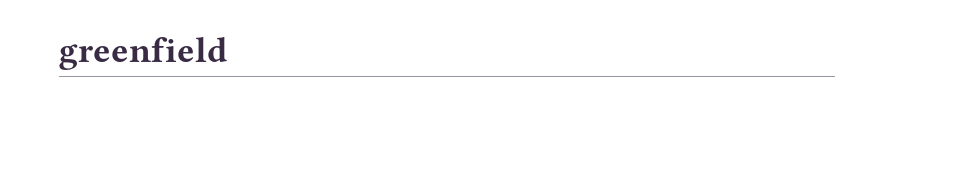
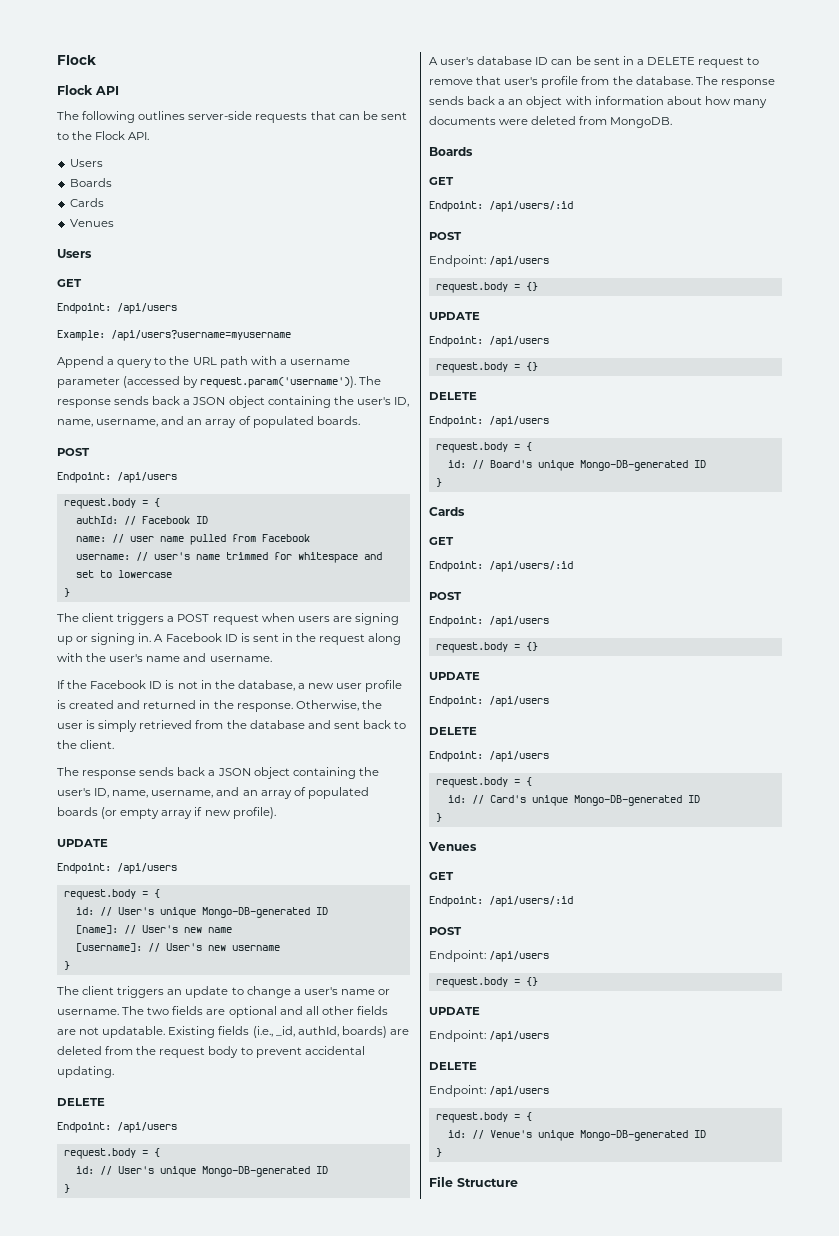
[59,37,227,70] greenfield -> [57,55,96,65] [57,85,119,95] [57,111,407,123] [57,131,150,140] [69,159,103,167] [69,178,112,187] [69,198,104,207] [69,219,114,227] [57,249,92,258] [57,279,82,287] [57,303,177,314] [57,330,291,341] [57,356,350,368] [57,376,382,388] [57,396,409,408] [57,416,360,428] [57,448,90,456] [57,472,177,483] [63,498,160,509] [75,516,208,525] [75,534,310,545] [75,552,382,563] [75,570,172,578] [63,588,70,597] [57,613,399,625] [57,633,402,645] [57,653,272,662] [57,680,403,692] [57,700,382,712] [57,720,407,732] [57,740,115,749] [57,767,379,779] [57,787,369,799] [57,807,276,819] [57,839,108,847] [57,863,177,874] [63,889,160,900] [75,907,328,918] [75,925,232,934] [75,943,280,952] [63,961,70,970] [57,986,391,998] [57,1006,388,1018] [57,1026,409,1038] [57,1046,365,1058] [57,1066,114,1078] [57,1098,105,1106] [57,1122,177,1133] [63,1148,160,1159] [75,1166,328,1177] [63,1184,70,1193] [429,56,760,68] [429,76,775,88] [429,96,767,108] [429,116,673,128] [429,147,473,156] [429,177,454,185] [429,201,573,212] [429,232,462,240] [429,255,550,267] [435,282,538,293] [429,312,480,320] [429,336,549,347] [435,362,538,373] [429,392,477,400] [429,416,549,427] [435,442,532,453] [447,460,706,471] [435,478,442,487] [429,507,465,516] [429,537,454,545] [429,561,573,572] [429,592,462,600] [429,616,549,627] [435,642,538,653] [429,672,480,680] [429,696,549,707] [429,727,477,735] [429,751,549,762] [435,777,532,788] [447,795,700,806] [435,813,442,822] [428,842,477,851] [429,872,454,880] [429,896,573,907] [429,927,462,935] [429,950,550,962] [435,977,538,988] [429,1007,480,1015] [429,1030,550,1042] [429,1062,477,1070] [429,1085,550,1097] [435,1112,532,1123] [447,1130,706,1141] [435,1148,442,1157] [429,1176,518,1187] Flock // Flock API // The following outlines server-side requests that can be sent to the Flock API. // Users // Boards // Cards // Venues // Users // GET // Endpoint: /api/users // Example: /api/users?username=myusername // Append a query to the URL path with a username parameter (accessed by request.param('username')). The response sends back a JSON object containing the user's ID, name, username, and an array of populated boards. // POST // Endpoint: /api/users // request.body = { // authId: // Facebook ID // name: // user name pulled from Facebook // username: // user's name trimmed for whitespace and set to lowercase // } // The client triggers a POST request when users are signing up or signing in. A Facebook ID is sent in the request along with the user's name and username. // If the Facebook ID is not in the database, a new user profile is created and returned in the response. Otherwise, the user is simply retrieved from the database and sent back to the client. // The response sends back a JSON object containing the user's ID, name, username, and an array of populated boards (or empty array if new profile). // UPDATE // Endpoint: /api/users // request.body = { // id: // User's unique Mongo-DB-generated ID // [name]: // User's new name // [username]: // User's new username // } // The client triggers an update to change a user's name or username. The two fields are optional and all other fields are not updatable. Existing fields (i.e., _id, authId, boards) are deleted from the request body to prevent accidental updating. // DELETE // Endpoint: /api/users // request.body = { // id: // User's unique Mongo-DB-generated ID // } // A user's database ID can be sent in a DELETE request to remove that user's profile from the database. The response sends back a an object with information about how many documents were deleted from MongoDB. // Boards // GET // Endpoint: /api/users/:id // POST // Endpoint: /api/users // request.body = {} // UPDATE // Endpoint: /api/users // request.body = {} // DELETE // Endpoint: /api/users // request.body = { // id: // Board's unique Mongo-DB-generated ID // } // Cards // GET // Endpoint: /api/users/:id // POST // Endpoint: /api/users // request.body = {} // UPDATE // Endpoint: /api/users // DELETE // Endpoint: /api/users // request.body = { // id: // Card's unique Mongo-DB-generated ID // } // Venues // GET // Endpoint: /api/users/:id // POST // Endpoint: /api/users // request.body = {} // UPDATE // Endpoint: /api/users // DELETE // Endpoint: /api/users // request.body = { // id: // Venue's unique Mongo-DB-generated ID // } // File Structure

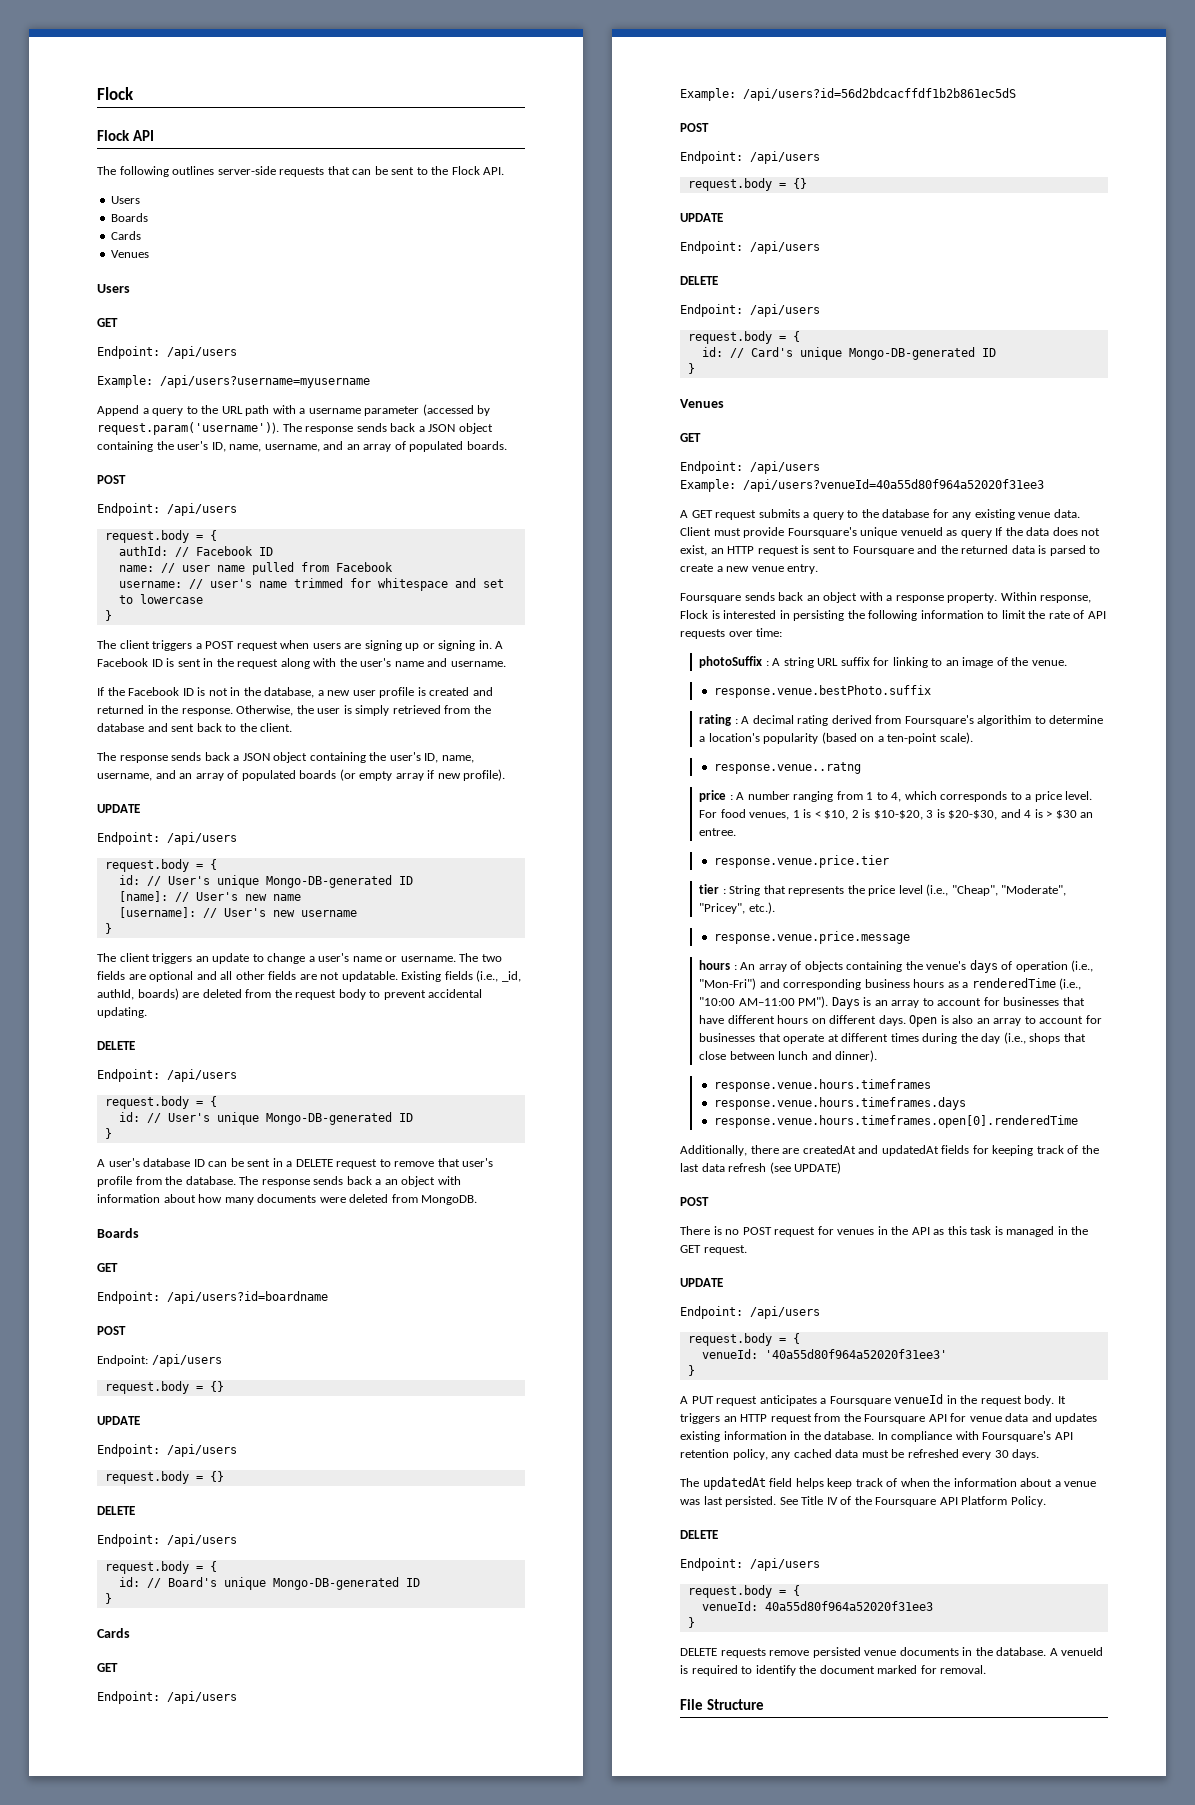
[489,201,573,212] /api/users/:id -> [167,1291,328,1304] /api/users?id=boardname
[489,561,573,572] /api/users/:id -> [167,1691,237,1704] [680,88,1016,101] /api/users // Example: /api/users?id=56d2bdcacffdf1b2b861ec5dS
[489,896,573,907] [429,927,462,935] [429,950,550,962] [435,977,538,988] [429,1007,480,1015] [429,1030,550,1042] [429,1062,477,1070] [429,1085,550,1097] [435,1112,532,1123] [447,1130,706,1141] [435,1148,442,1157] /api/users/:id // POST // Endpoint: /api/users // request.body = {} // UPDATE // Endpoint: /api/users // DELETE // Endpoint: /api/users // request.body = { // id: // Venue's unique Mongo-DB-generated ID // } -> [750,461,820,474] [680,479,1044,492] [680,509,1080,520] [680,527,1101,538] [680,545,1101,556] [680,564,819,574] [680,592,1092,603] [680,610,1106,621] [680,628,783,639] [699,656,1067,668] [713,685,931,698] [699,714,1104,726] [699,732,973,744] [713,762,861,774] [699,790,1093,802] [699,809,1094,820] [699,828,737,836] [713,855,889,868] [699,884,1067,896] [699,902,775,914] [713,931,910,944] [699,960,1094,973] [699,978,1082,990] [699,996,1085,1009] [699,1015,1102,1027] [699,1032,1086,1044] [699,1050,878,1062] [713,1079,931,1092] [713,1097,966,1110] [713,1115,1078,1128] [680,1145,1099,1156] [680,1162,842,1174] [680,1197,709,1206] [680,1226,1089,1237] [680,1245,747,1255] [680,1278,723,1287] [680,1306,820,1319] [687,1333,800,1346] [701,1349,947,1359] [687,1365,695,1376] [680,1394,1066,1406] [680,1413,1098,1424] [680,1431,1073,1442] [680,1449,1040,1460] [680,1477,1097,1490] [680,1496,1046,1507] [680,1530,718,1539] [680,1558,820,1571] [687,1585,800,1598] [701,1601,933,1611] [687,1617,695,1628] [680,1647,1104,1658] [680,1665,987,1676] /api/users // Example: /api/users?venueId=40a55d80f964a52020f31ee3 // A GET request submits a query to the database for any existing venue data. Client must provide Foursquare's unique venueId as query If the data does not exist, an HTTP request is sent to Foursquare and the returned data is parsed to create a new venue entry. // Foursquare sends back an object with a response property. Within response, Flock is interested in persisting the following information to limit the rate of API requests over time: // photoSuffix : A string URL suffix for linking to an image of the venue. // response.venue.bestPhoto.suffix // rating : A decimal rating derived from Foursquare's algorithim to determine a location's popularity (based on a ten-point scale). // response.venue..ratng // price : A number ranging from 1 to 4, which corresponds to a price level. For food venues, 1 is < $10, 2 is $10-$20, 3 is $20-$30, and 4 is > $30 an entree. // response.venue.price.tier // tier : String that represents the price level (i.e., "Cheap", "Moderate", "Pricey", etc.). // response.venue.price.message // hours : An array of objects containing the venue's days of operation (i.e., "Mon-Fri") and corresponding business hours as a renderedTime (i.e., "10:00 AM–11:00 PM"). Days is an array to account for businesses that have different hours on different days. Open is also an array to account for businesses that operate at different times during the day (i.e., shops that close between lunch and dinner). // response.venue.hours.timeframes // response.venue.hours.timeframes.days // response.venue.hours.timeframes.open[0].renderedTime // Additionally, there are createdAt and updatedAt fields for keeping track of the last data refresh (see UPDATE) // POST // There is no POST request for venues in the API as this task is managed in the GET request. // UPDATE // Endpoint: /api/users // request.body = { // venueId: '40a55d80f964a52020f31ee3' // } // A PUT request anticipates a Foursquare venueId in the request body. It triggers an HTTP request from the Foursquare API for venue data and updates existing information in the database. In compliance with Foursquare's API retention policy, any cached data must be refreshed every 30 days. // The updatedAt field helps keep track of when the information about a venue was last persisted. See Title IV of the Foursquare API Platform Policy. // DELETE // Endpoint: /api/users // request.body = { // venueId: 40a55d80f964a52020f31ee3 // } // DELETE requests remove persisted venue documents in the database. A venueId is required to identify the document marked for removal.

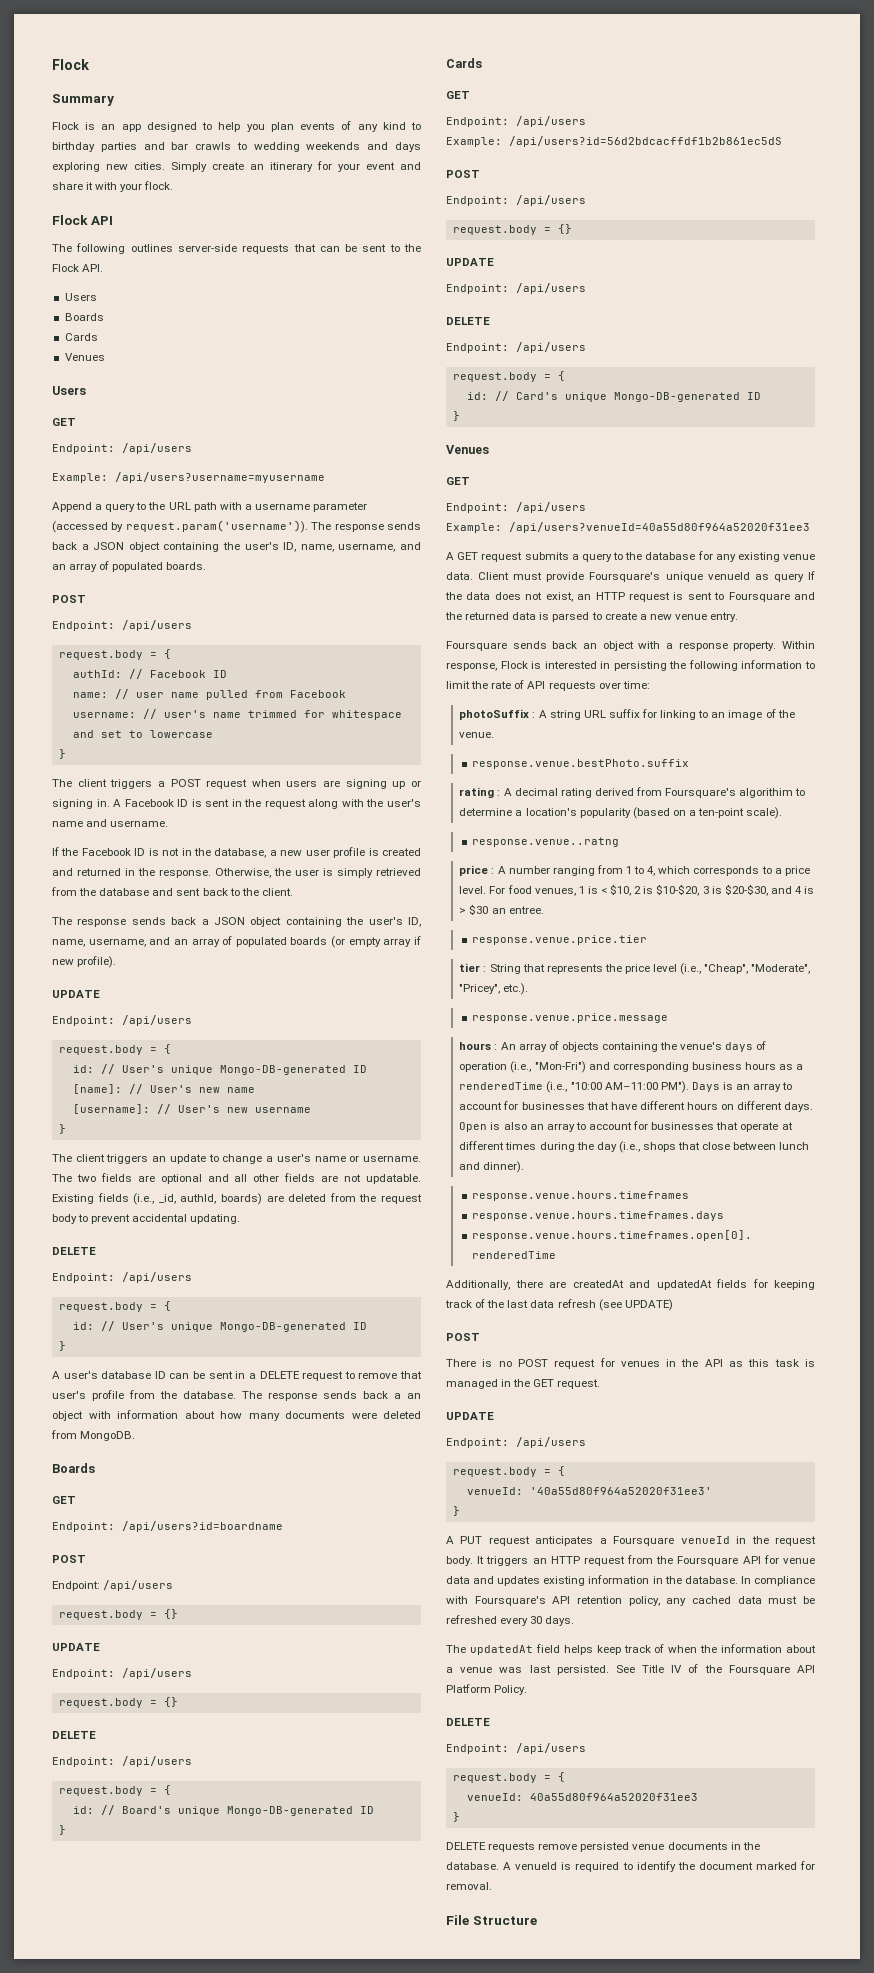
[97,87,134,100] Flock -> [52,59,90,70] [52,94,114,106] [52,121,421,132] [52,142,421,152] [52,161,421,172] [52,181,174,192] Flock // Summary // Flock is an app designed to help you plan events of any kind to birthday parties and bar crawls to wedding weekends and days exploring new cities. Simply create an itinerary for your event and share it with your flock.

